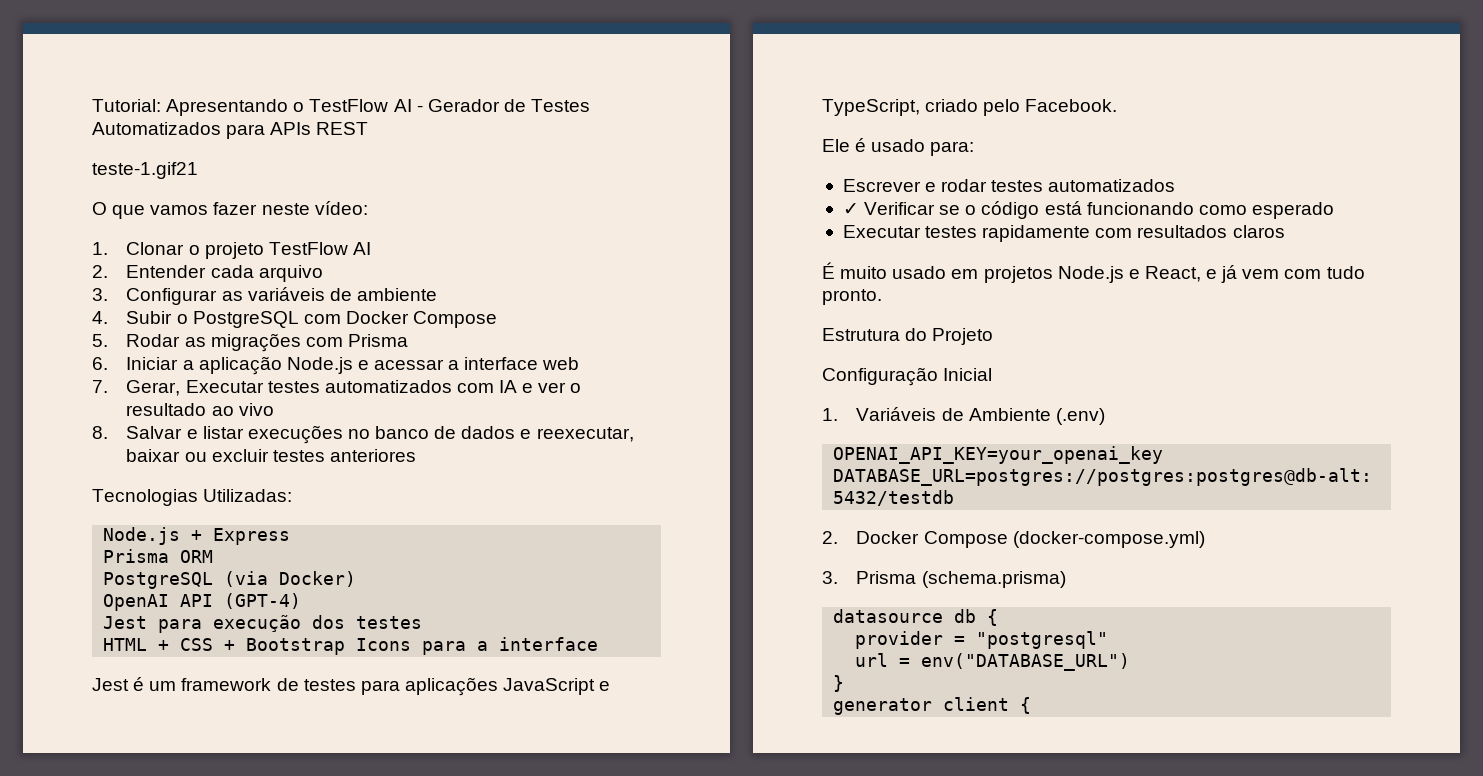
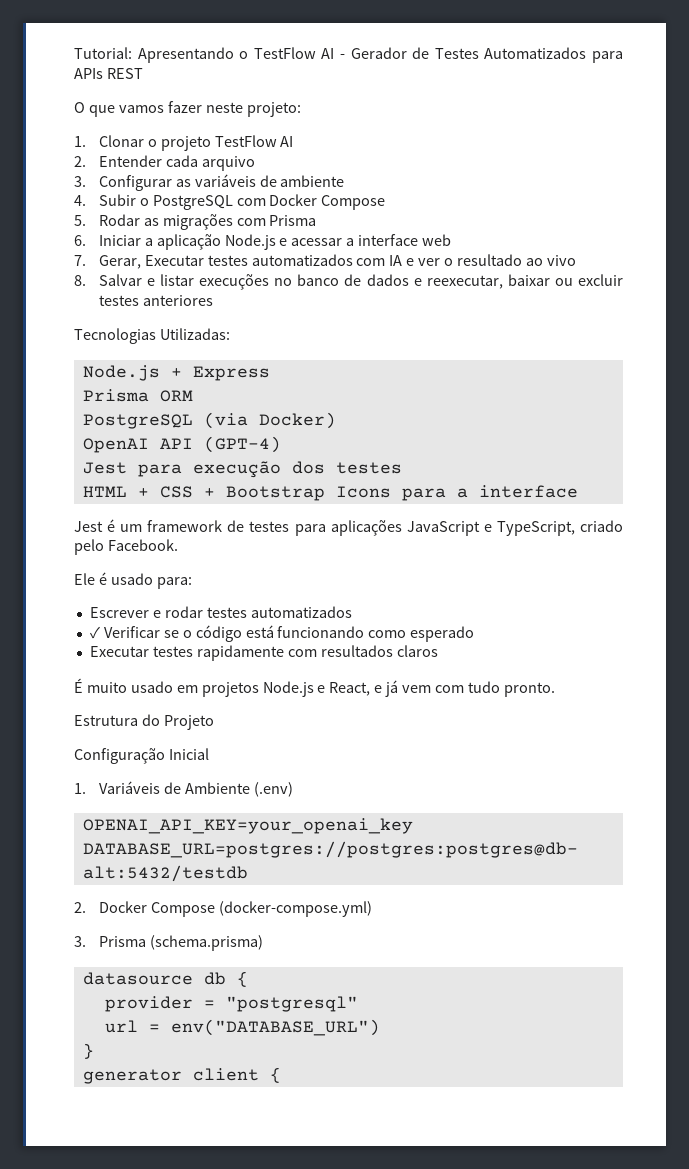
[92,162,198,179] // teste-1.gif21 -> (143, 73) none
[314,201,368,215] vídeo: -> [246,102,301,117] projeto:

